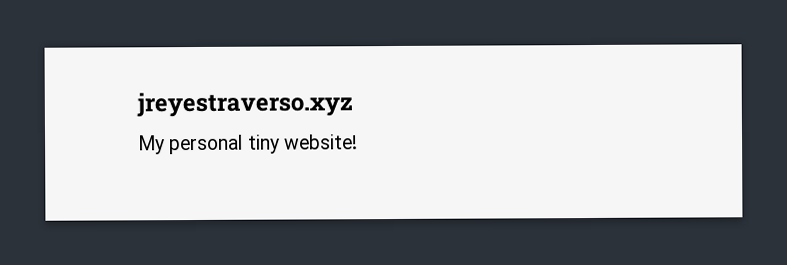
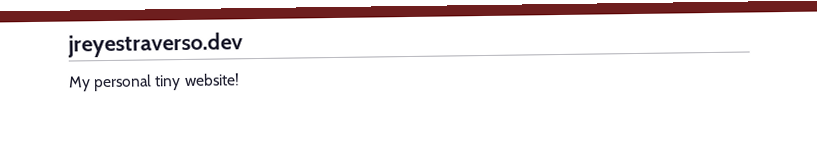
[136,91,353,118] jreyestraverso.xyz -> [67,32,243,58] jreyestraverso.dev

